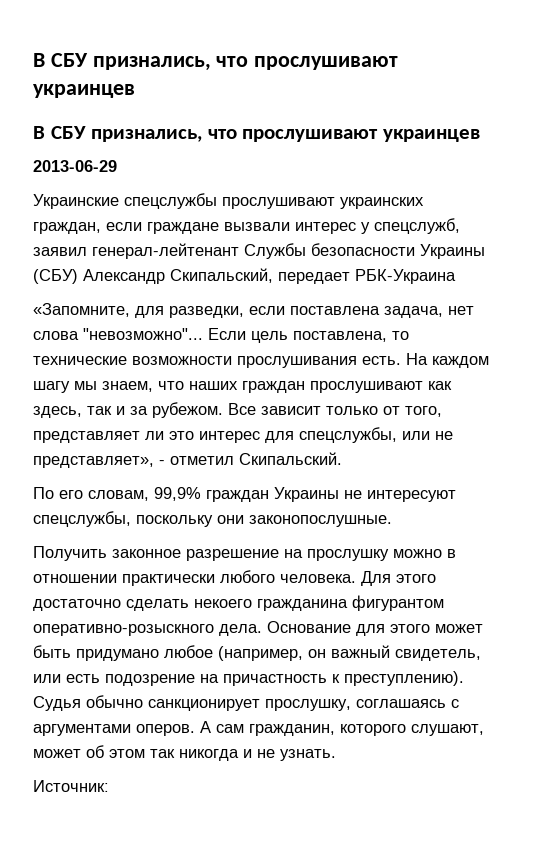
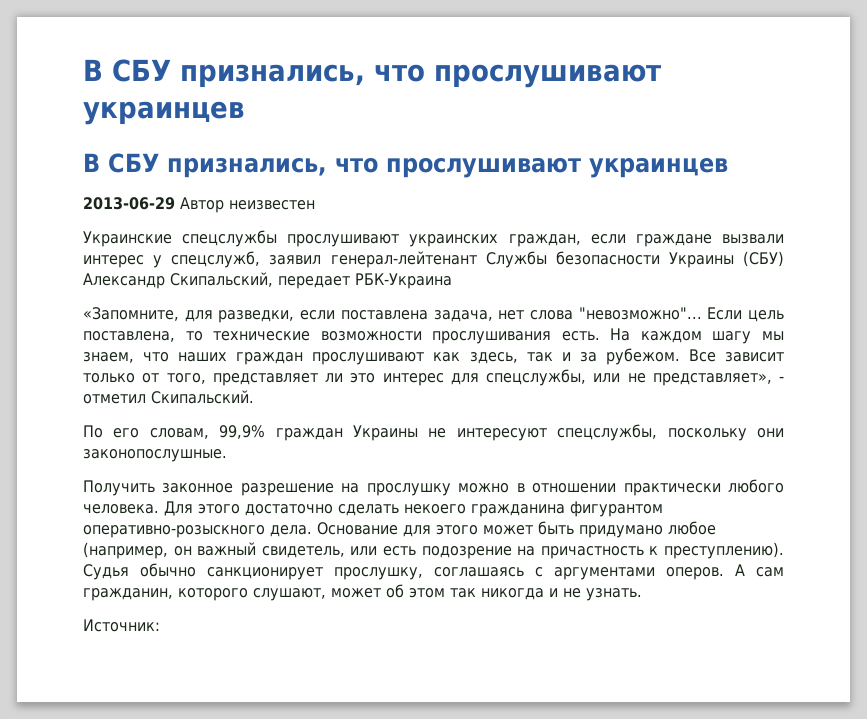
(117, 166) none -> [180,197,315,213] Автор неизвестен

